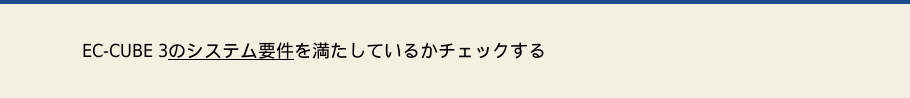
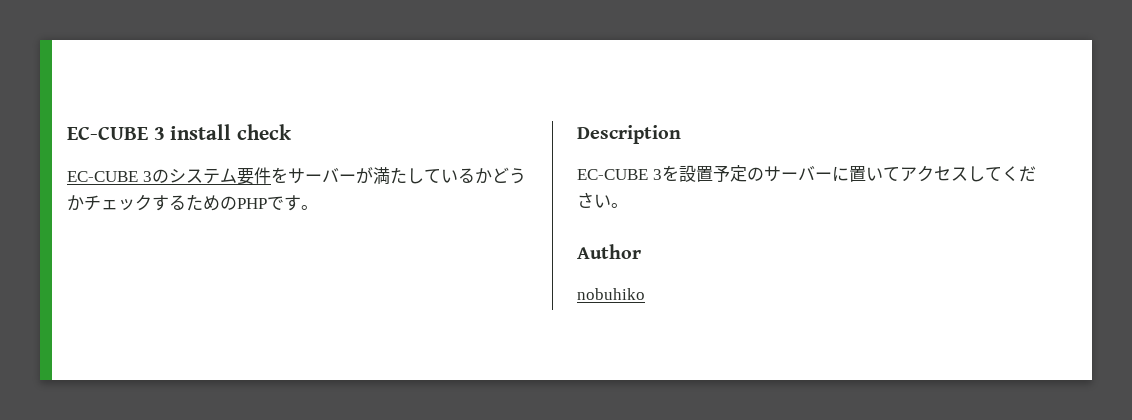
[82,43,169,58] EC-CUBE 3 -> [67,124,292,140] [67,171,152,182] EC-CUBE 3 install check // EC-CUBE 3
(313, 50) none -> [287,167,373,184] サーバーが
(439, 50) none -> [491,167,526,184] [67,195,84,211] どうか
(547, 50) none -> [186,194,318,211] [577,125,681,144] [577,165,1036,182] [577,192,628,208] [577,244,641,259] [577,288,645,300] ためのPHPです。 // Description // EC-CUBE 3を設置予定のサーバーに置いてアクセスしてください。 // Author // nobuhiko

